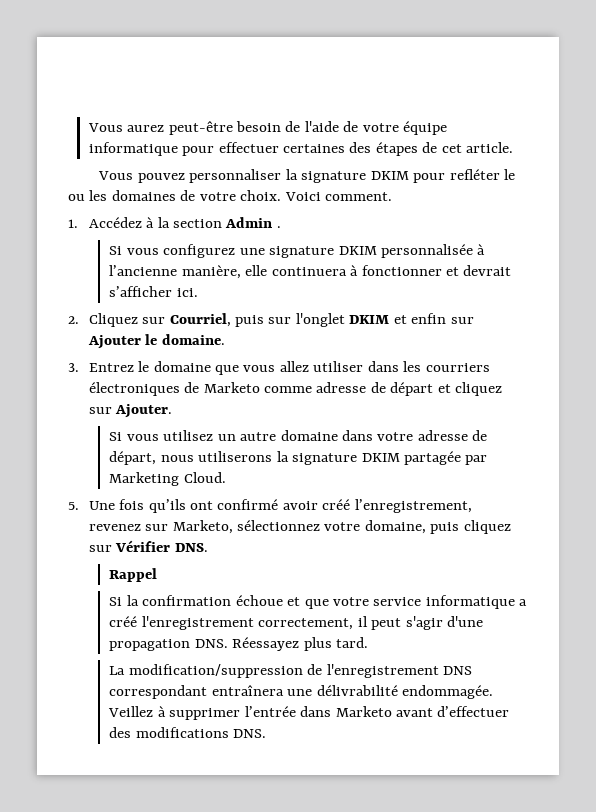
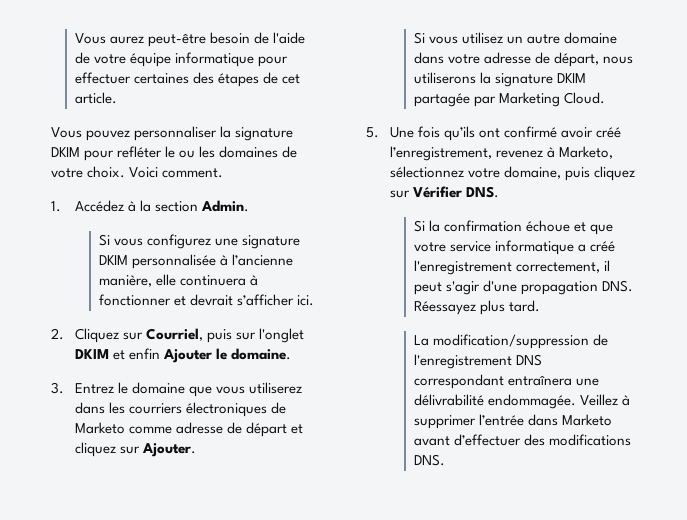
[225,217,281,228] Admin . -> [201,200,250,212] Admin.
[450,317,474,324] sur -> (161, 354) none
[279,361,364,372] allez utiliser -> [249,382,303,394] utiliserez
[145,524,169,531] sur -> [547,147,556,158] à
[109,568,158,582] // Rappel -> (500, 192) none

